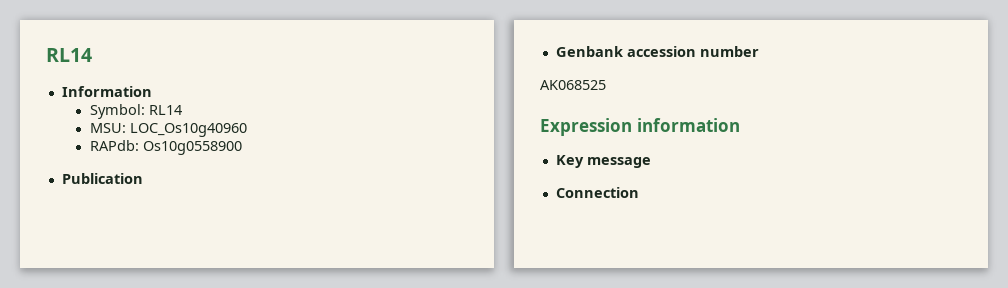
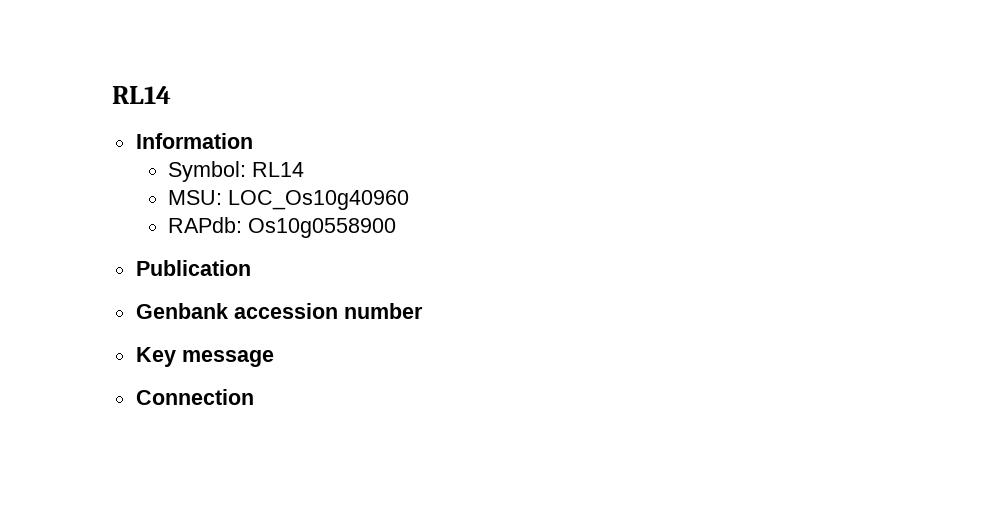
[540,80,606,90] [540,118,740,136] // AK068525 // Expression information -> (423, 311) none

